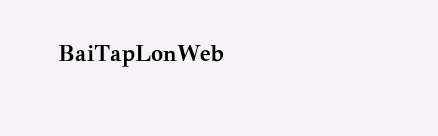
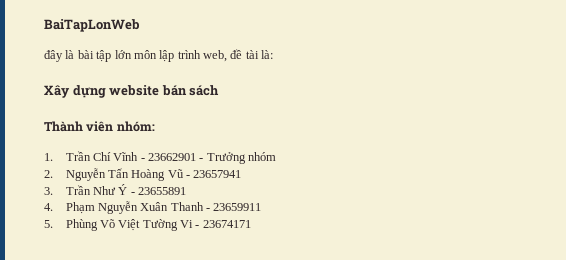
(224, 56) none -> [44,49,274,62] [44,85,220,98] [44,121,155,132] [44,151,277,164] [44,168,242,181] [44,184,187,195] [44,201,262,214] [44,219,251,231] // đây là bài tập lớn môn lập trình web, đề tài là: // Xây dựng website bán sách // Thành viên nhóm: // 1. Trần Chí Vĩnh - 23662901 - Trưởng nhóm // 2. Nguyễn Tấn Hoàng Vũ - 23657941 // 3. Trần Như Ý - 23655891 // 4. Phạm Nguyễn Xuân Thanh - 23659911 // 5. Phùng Võ Việt Tường Vi - 23674171

